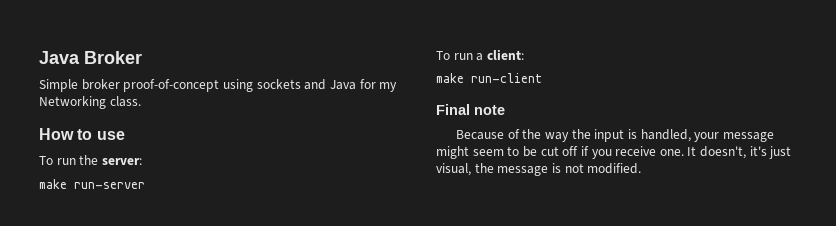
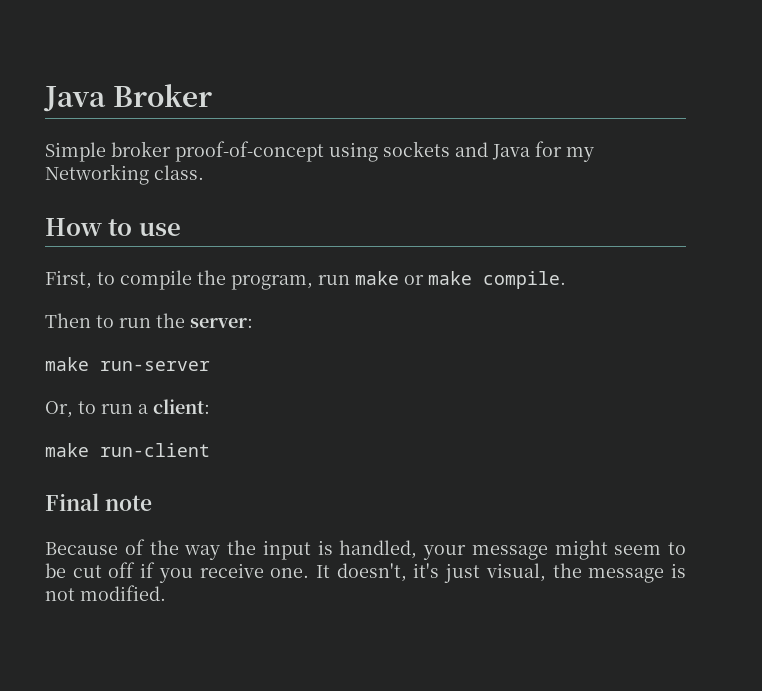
[39,156,53,165] To -> [45,270,566,290] [45,313,114,328] First, to compile the program, run make or make compile. // Then to
[436,51,450,60] To -> [45,401,96,418] Or, to

